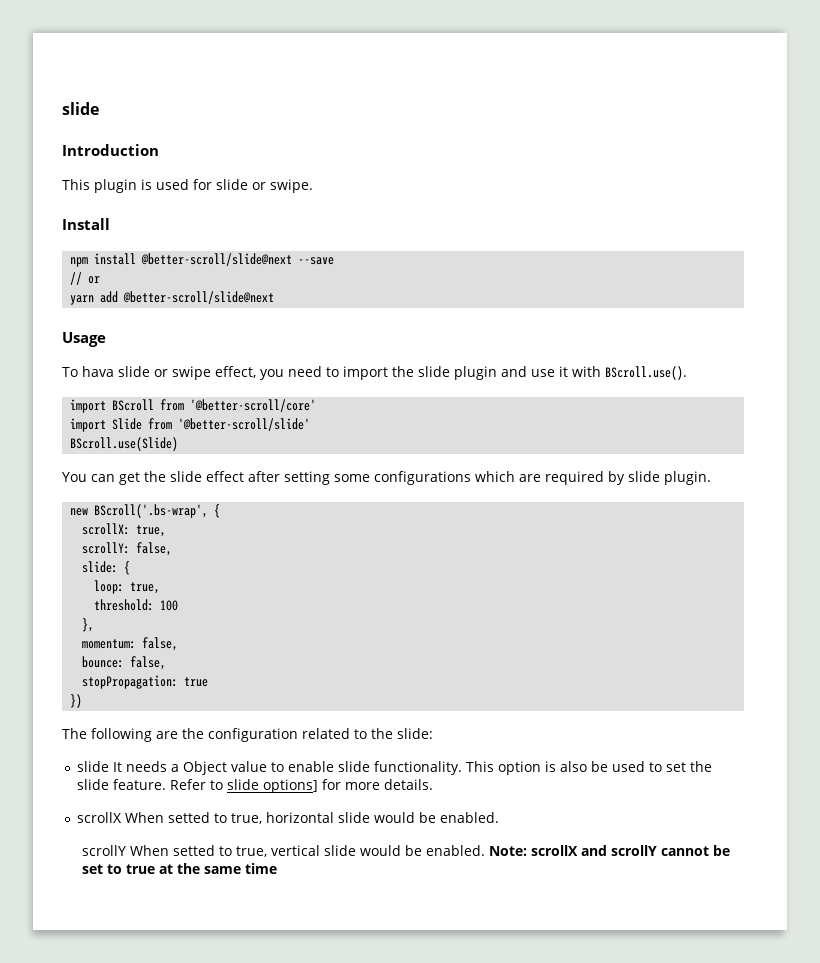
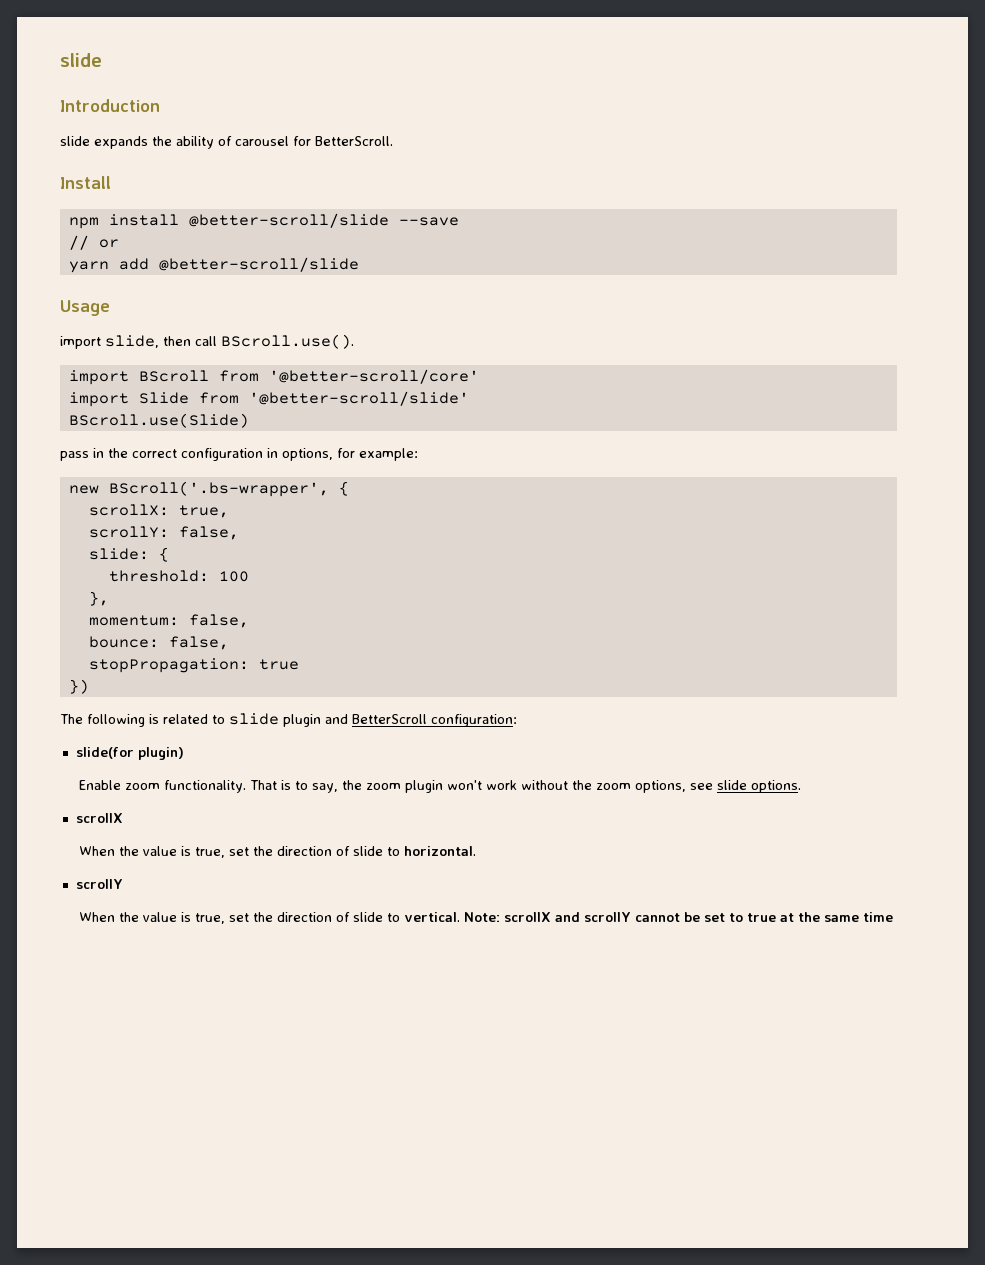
[62,179,313,193] This plugin is used for slide or swipe. -> [60,136,393,149] slide expands the ability of carousel for BetterScroll.
[141,253,293,266] @better-scroll/slide@next -> [188,213,389,228] @better-scroll/slide
[123,291,275,304] @better-scroll/slide@next -> [158,257,359,272] @better-scroll/slide
[62,366,601,380] To hava slide or swipe effect, you need to import the slide plugin and use it with -> [60,335,217,349] import slide, then call
[62,471,711,485] You can get the slide effect after setting some configurations which are required by slide plugin. -> [60,448,418,461] pass in the correct configuration in options, for example:
[94,504,209,518] BScroll('.bs-wrap', -> [108,481,329,497] BScroll('.bs-wrapper',
[94,580,161,594] // loop: true, -> (169, 554) none
[156,728,433,742] [76,761,712,775] [76,779,433,793] [76,812,499,824] [81,845,485,857] are the configuration related to the slide: // slide It needs a Object value to enable slide functionality. This option is also be used to set the slide feature. Refer to slide options] for more details. // scrollX When setted to true, horizontal slide would be enabled. // scrollY When setted to true, vertical slide would be enabled. -> [149,713,517,727] [75,747,184,760] [79,780,802,793] [75,813,123,823] [79,846,477,858] [75,879,123,889] [79,912,461,924] is related to slide plugin and BetterScroll configuration: // slide(for plugin) // Enable zoom functionality. That is to say, the zoom plugin won't work without the zoom options, see slide options. // scrollX // When the value is true, set the direction of slide to horizontal. // scrollY // When the value is true, set the direction of slide to vertical.

